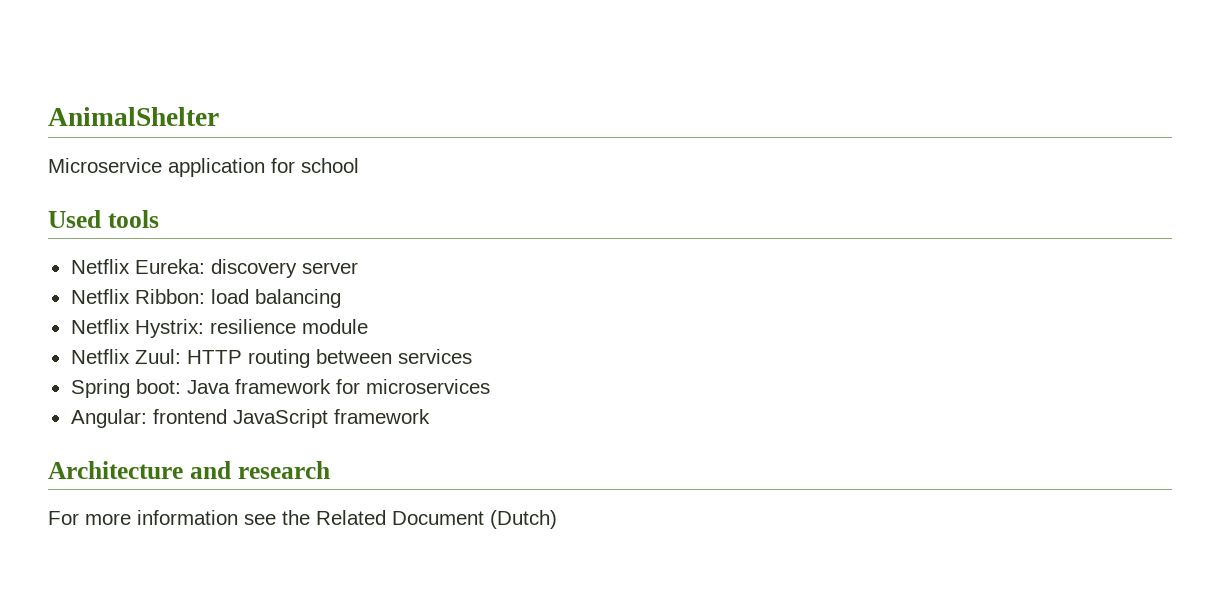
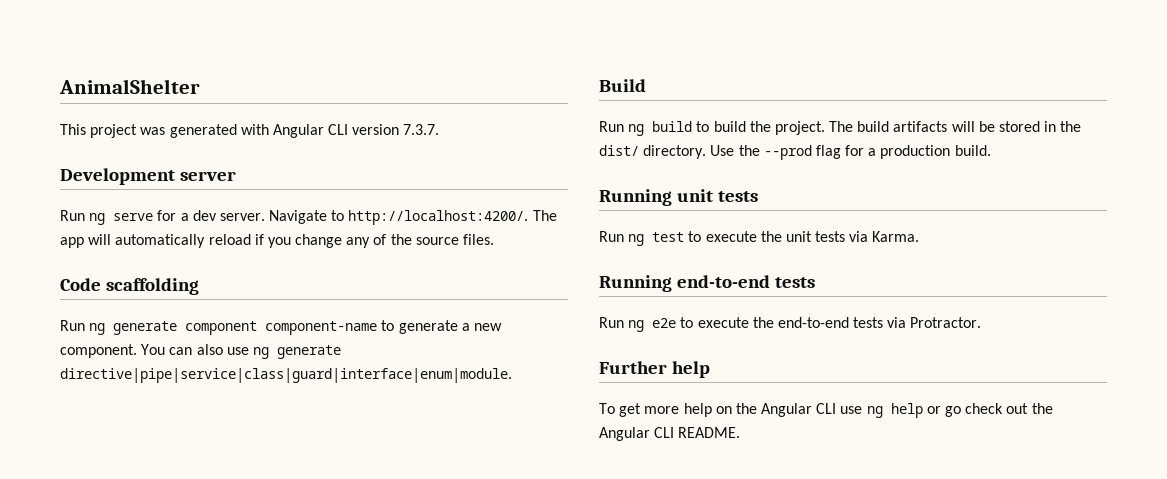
[48,158,359,177] [48,210,159,228] [70,259,358,278] [70,289,341,308] [70,319,368,338] [70,349,472,368] [70,379,490,398] [70,409,430,428] [48,461,330,479] [48,510,557,529] Microservice application for school // Used tools // Netflix Eureka: discovery server // Netflix Ribbon: load balancing // Netflix Hystrix: resilience module // Netflix Zuul: HTTP routing between services // Spring boot: Java framework for microservices // Angular: frontend JavaScript framework // Architecture and research // For more information see the Related Document (Dutch) -> [60,124,440,138] [60,168,236,185] [60,210,557,225] [60,234,495,248] [60,278,199,295] [60,320,502,335] [60,344,341,359] [60,368,512,383] [599,79,646,92] [599,121,1082,136] [599,145,991,160] [599,189,758,206] [599,231,920,246] [599,275,815,292] [599,317,982,332] [599,361,710,378] [599,403,1053,418] [599,427,741,441] This project was generated with Angular CLI version 7.3.7. // Development server // Run ng serve for a dev server. Navigate to http://localhost:4200/. The app will automatically reload if you change any of the source files. // Code scaffolding // Run ng generate component component-name to generate a new component. You can also use ng generate directive|pipe|service|class|guard|interface|enum|module. // Build // Run ng build to build the project. The build artifacts will be stored in the dist/ directory. Use the --prod flag for a production build. // Running unit tests // Run ng test to execute the unit tests via Karma. // Running end-to-end tests // Run ng e2e to execute the end-to-end tests via Protractor. // Further help // To get more help on the Angular CLI use ng help or go check out the Angular CLI README.

